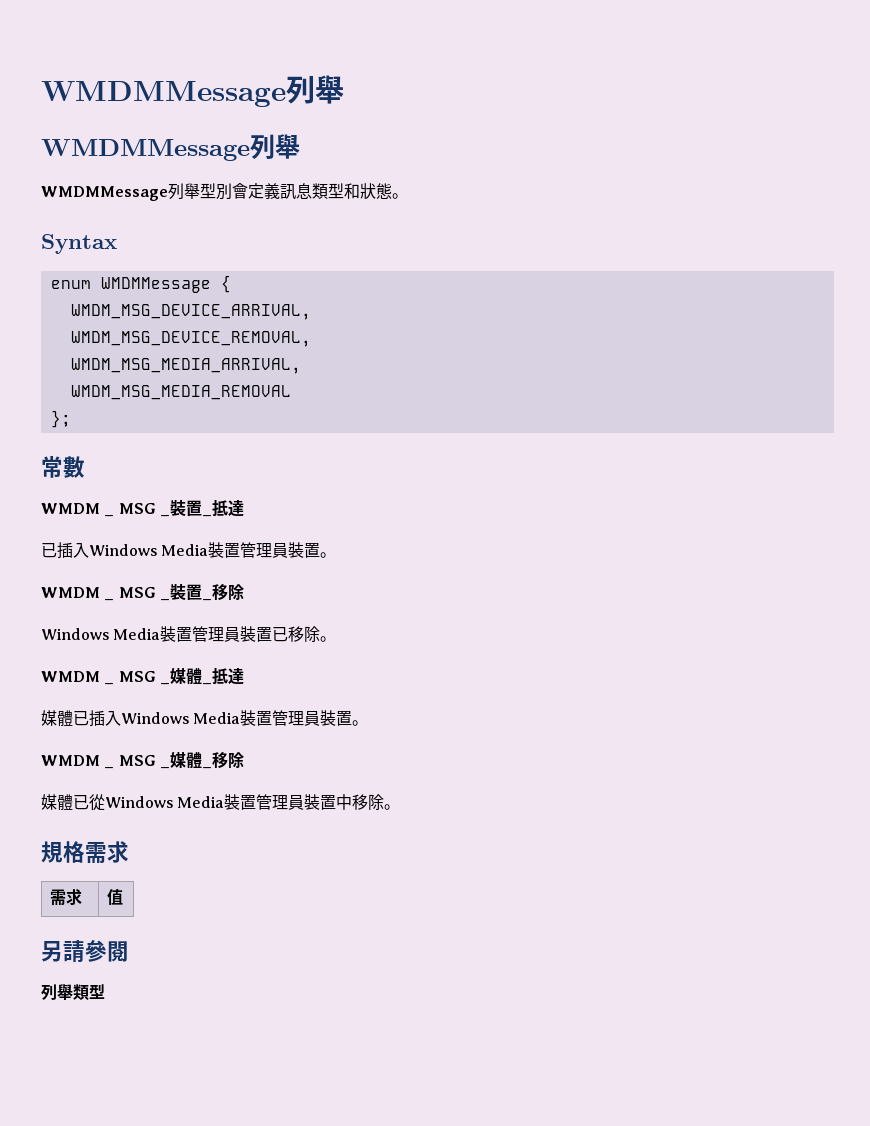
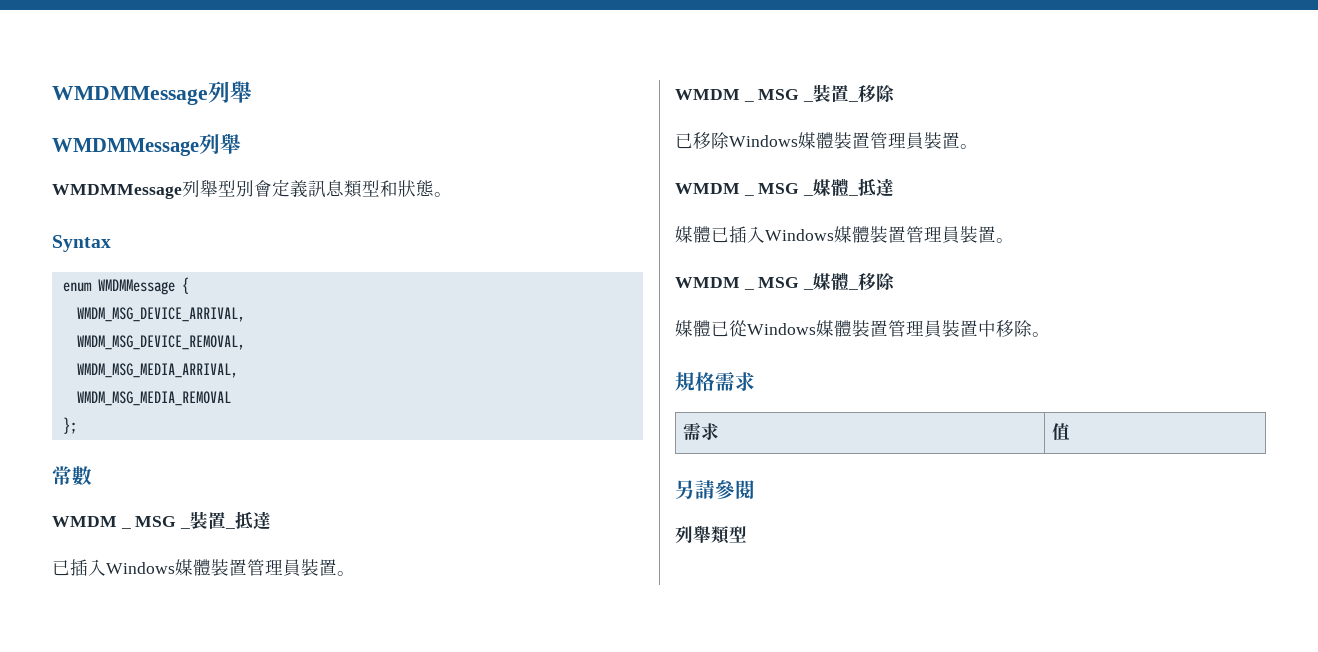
[161,544,209,556] Media -> [175,559,211,576] 媒體
[41,626,321,642] Windows Media裝置管理員裝置已移除 -> [675,132,960,149] 已移除Windows媒體裝置管理員裝置
[193,712,241,724] Media -> [834,226,870,243] 媒體
[177,796,225,808] Media -> [816,320,852,337] 媒體

